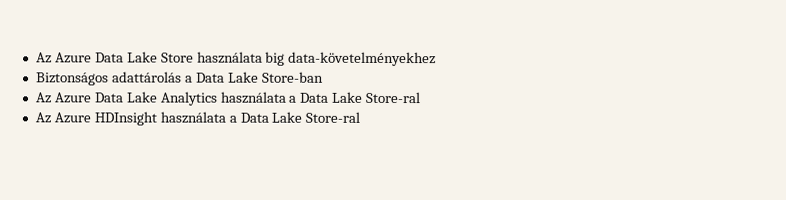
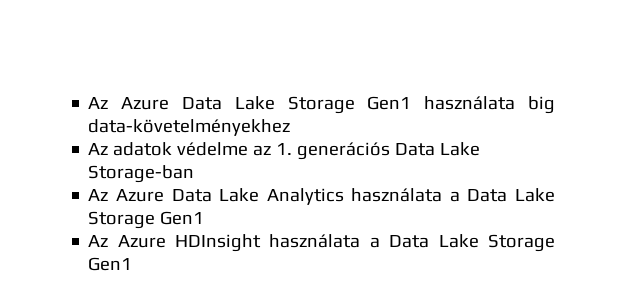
[35,51,194,64] Az Azure Data Lake Store -> [88,96,412,114] Az Azure Data Lake Storage Gen1
[35,71,324,86] Biztonságos adattárolás a Data Lake Store-ban -> [88,142,481,160] [88,165,195,183] Az adatok védelme az 1. generációs Data Lake Storage-ban
[365,91,422,104] Store-ral -> [88,211,205,229] Storage Gen1
[305,111,361,123] Store-ral -> [488,234,555,252] [88,257,133,271] Storage Gen1

